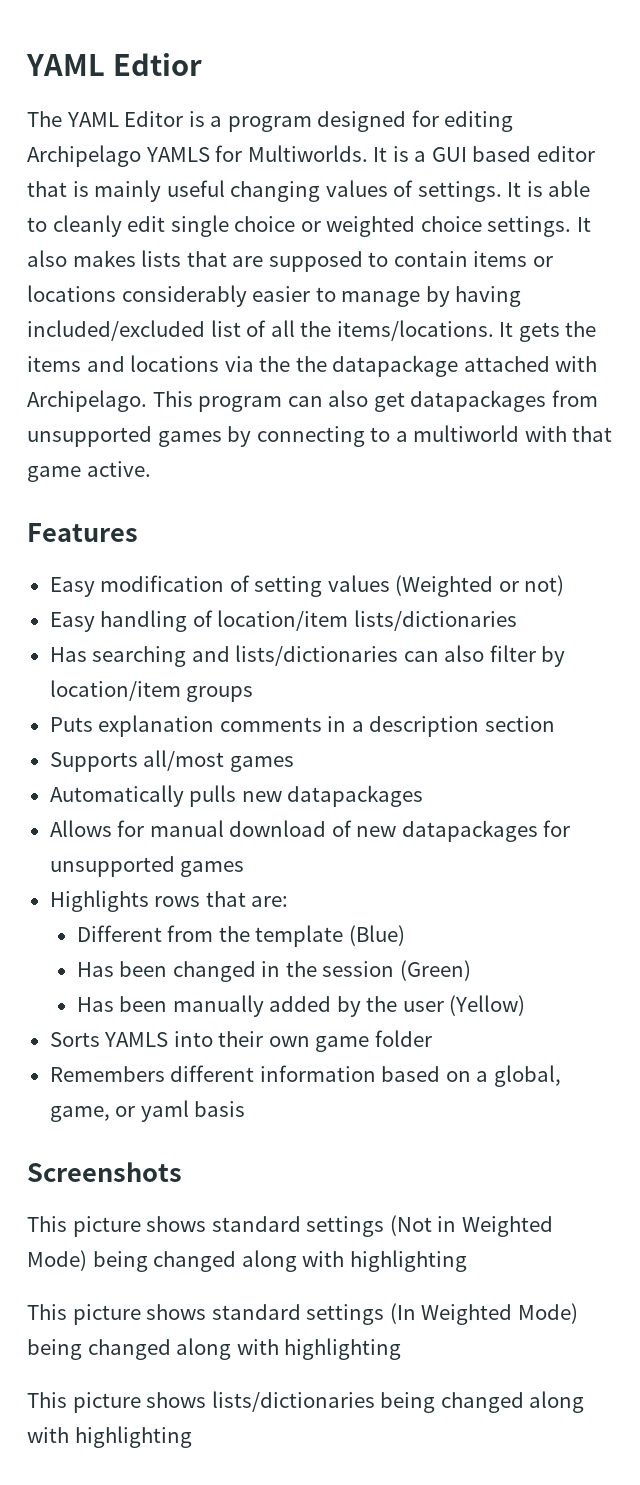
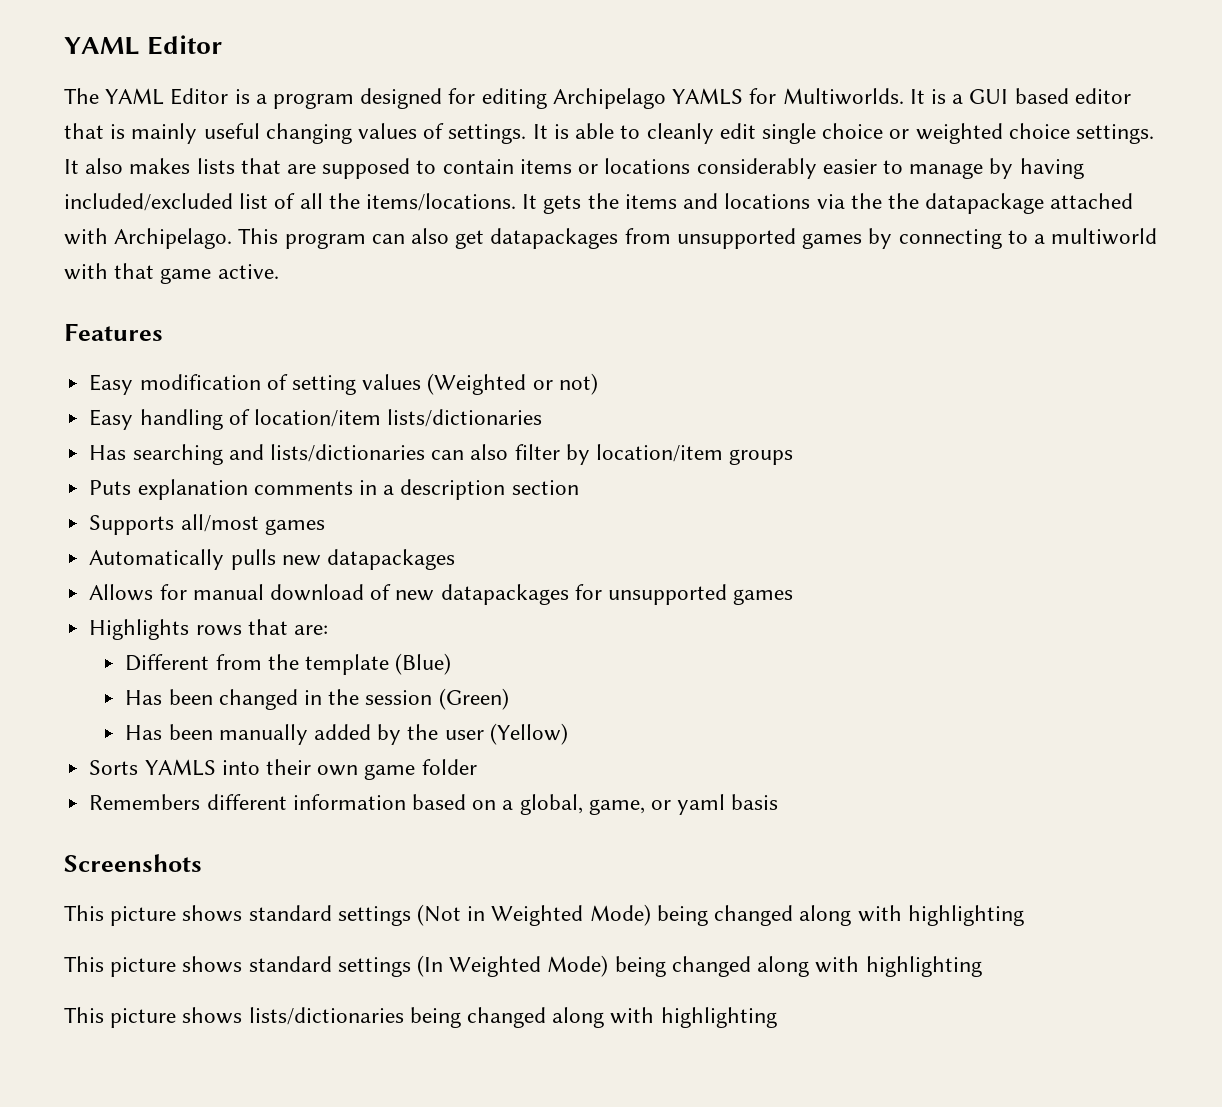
[26,53,202,76] YAML Edtior -> [64,35,223,55] YAML Editor

